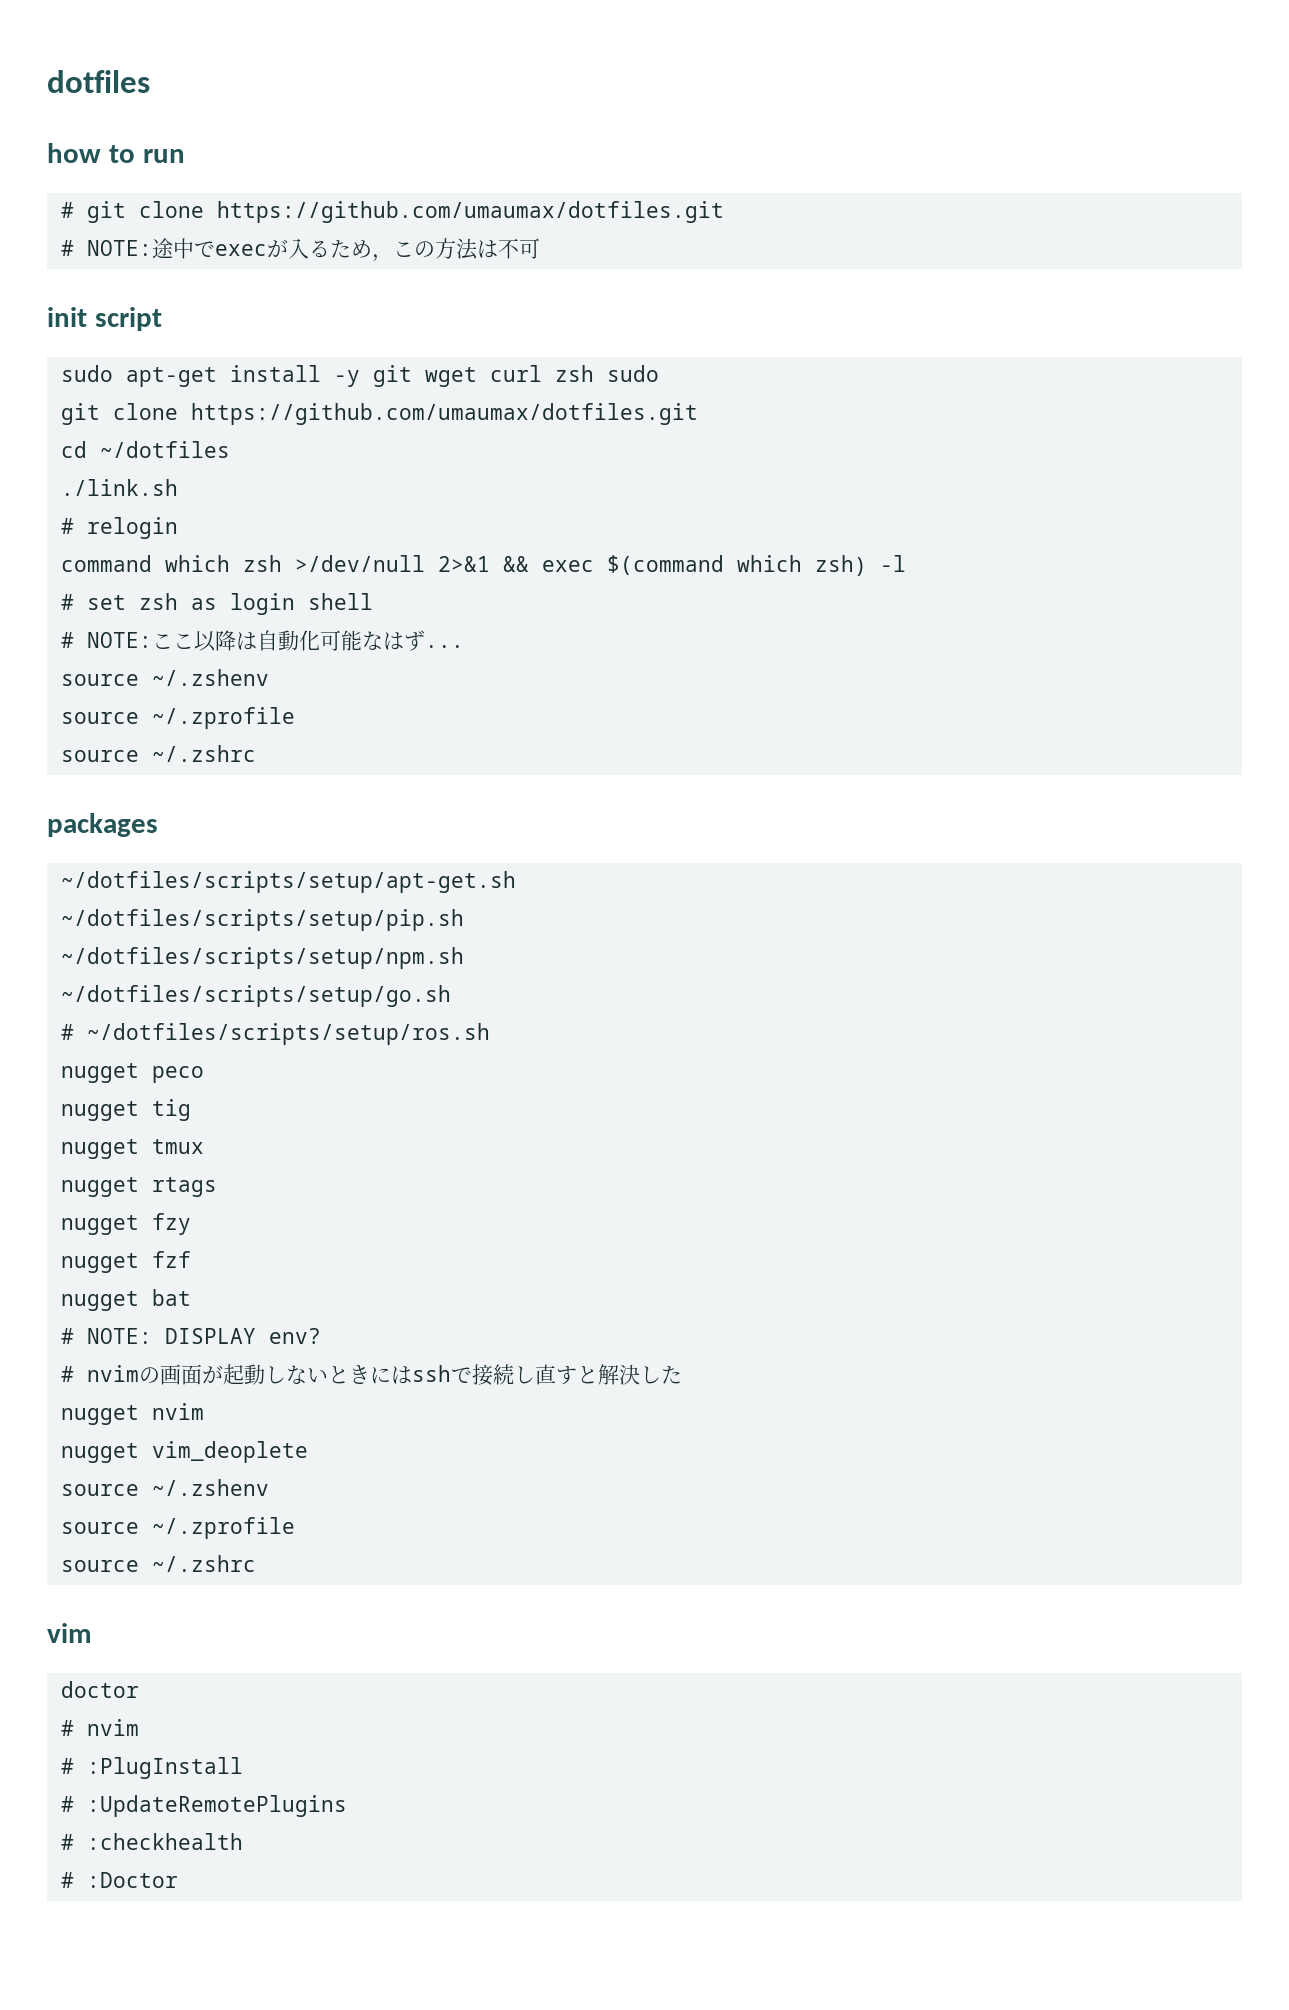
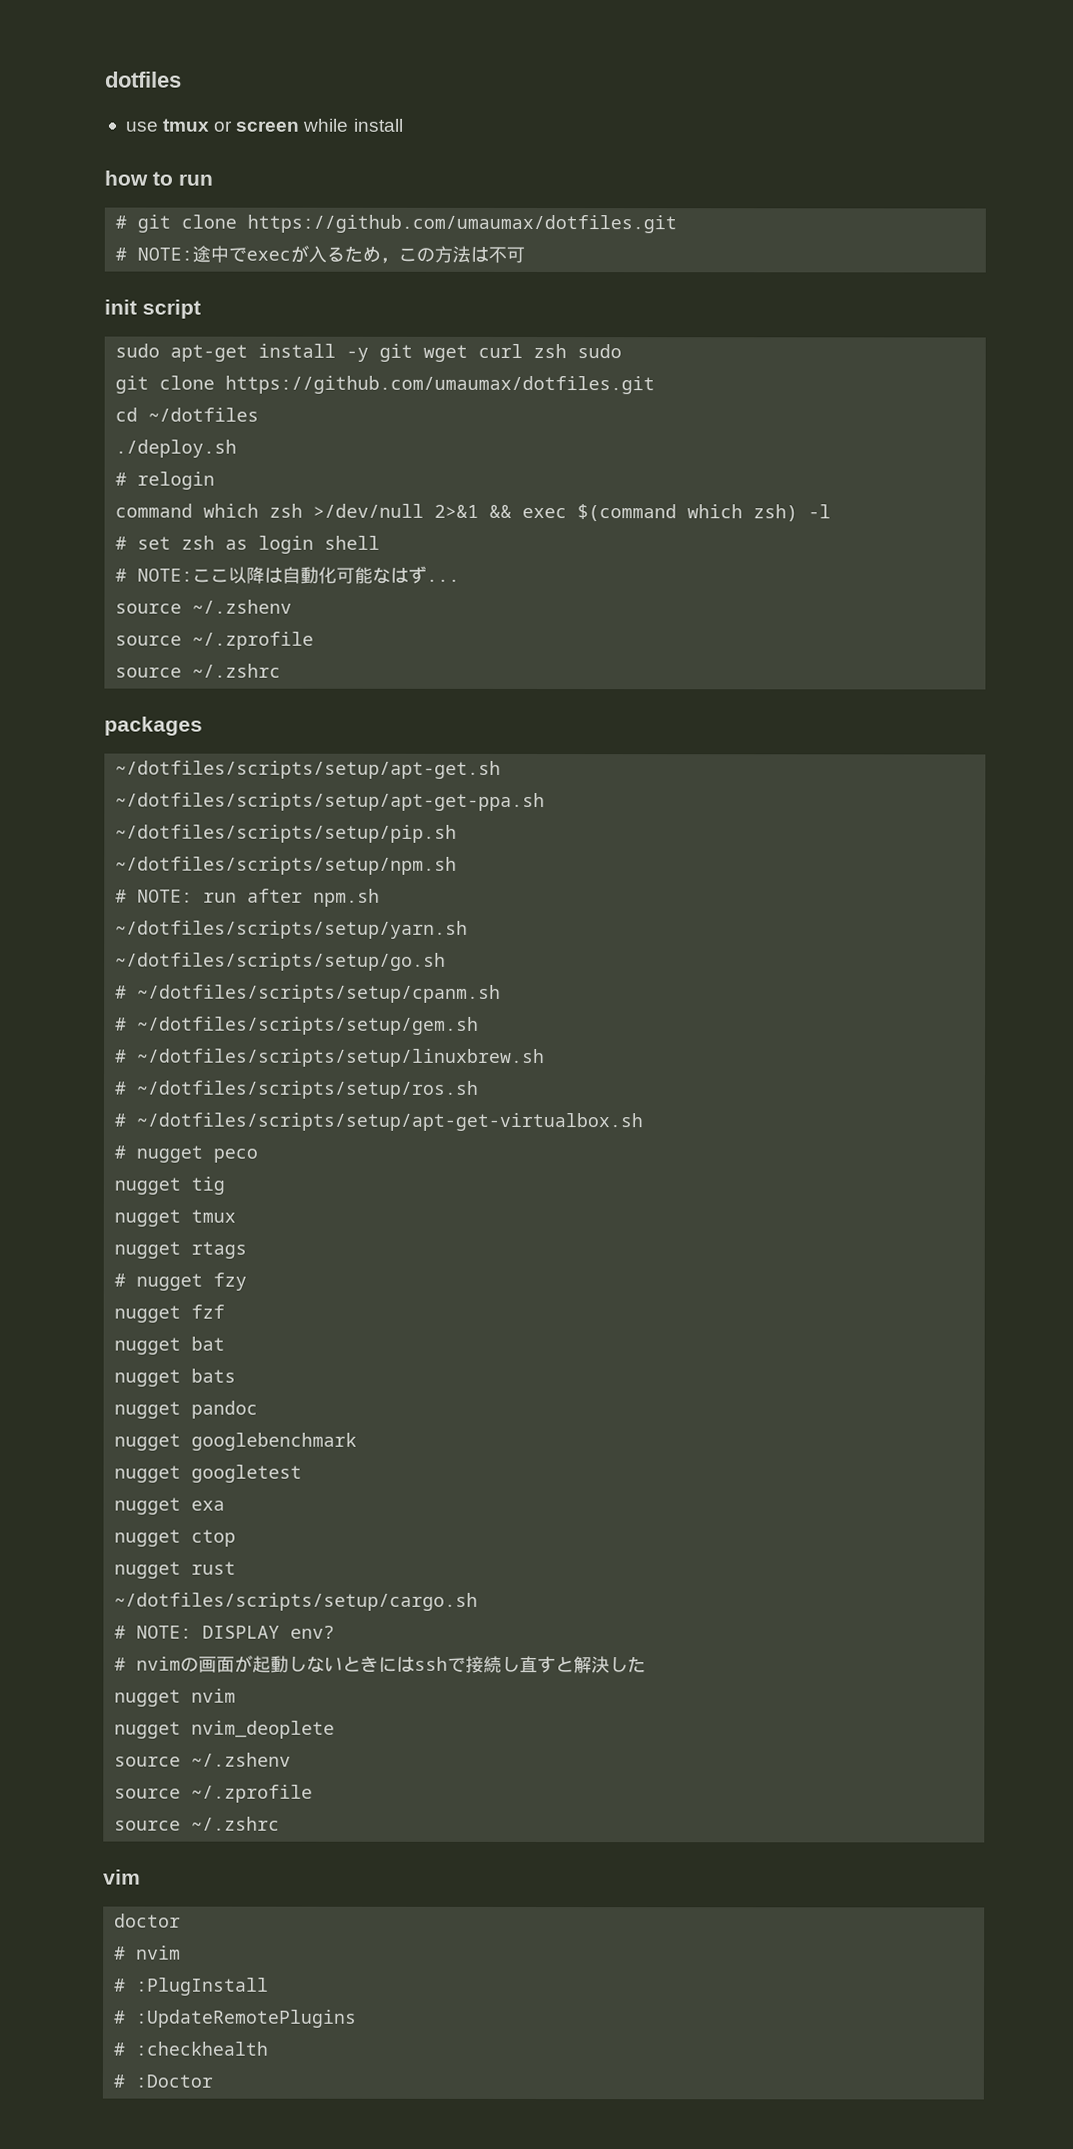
(150, 81) none -> [124,118,404,132] // use tmux or screen while install
[60,479,178,496] ./link.sh -> [115,439,238,458] ./deploy.sh
(516, 882) none -> [115,792,546,812] // ~/dotfiles/scripts/setup/apt-get-ppa.sh
[60,985,451,1007] ~/dotfiles/scripts/setup/go.sh -> [115,888,381,907] [115,920,469,939] [115,952,447,971] [115,984,502,1003] [115,1016,480,1035] [115,1048,546,1068] # NOTE: run after npm.sh // ~/dotfiles/scripts/setup/yarn.sh // ~/dotfiles/scripts/setup/go.sh // # ~/dotfiles/scripts/setup/cpanm.sh // # ~/dotfiles/scripts/setup/gem.sh // # ~/dotfiles/scripts/setup/linuxbrew.sh
(490, 1034) none -> [114,1112,644,1132] [114,1145,127,1159] # ~/dotfiles/scripts/setup/apt-get-virtualbox.sh // #
(217, 1187) none -> [114,1273,127,1287] #
(191, 1297) none -> [114,1368,237,1387] [114,1400,259,1419] [114,1432,358,1451] [114,1464,303,1483] [114,1497,226,1515] [114,1529,237,1547] [114,1561,237,1579] [114,1592,479,1611] // nugget bats // nugget pandoc // nugget googlebenchmark // nugget googletest // nugget exa // nugget ctop // nugget rust // ~/dotfiles/scripts/setup/cargo.sh
[151,1441,308,1463] vim_deoplete -> [191,1720,336,1739] nvim_deoplete

